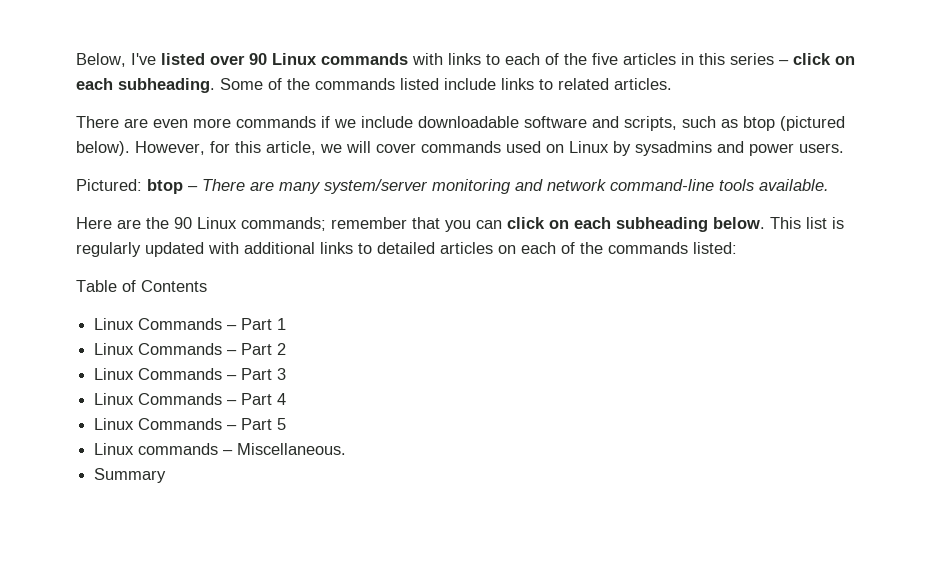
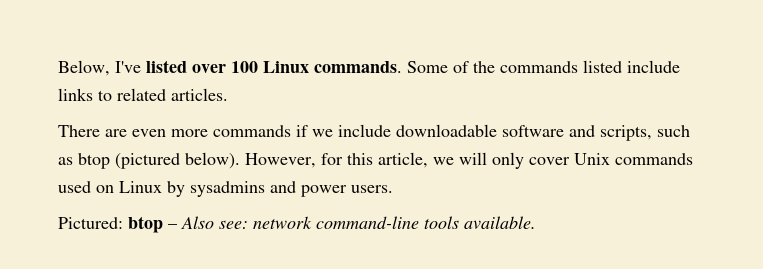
[249,53,855,65] [76,78,215,93] 90 Linux commands with links to each of the five articles in this series – click on each subheading. -> [231,61,402,73] 100 Linux commands.
[376,143,416,153] cover -> [492,152,610,169] only cover Unix
[202,179,829,194] [76,217,844,232] [76,242,737,257] [76,280,207,292] [94,318,287,330] [94,343,287,355] [94,368,287,380] [94,393,287,405] [94,418,287,430] [94,443,347,455] [94,468,167,483] There are many system/server monitoring and network command-line tools available. // Here are the 90 Linux commands; remember that you can click on each subheading below. This list is regularly updated with additional links to detailed articles on each of the commands listed: // Table of Contents // Linux Commands – Part 1 // Linux Commands – Part 2 // Linux Commands – Part 3 // Linux Commands – Part 4 // Linux Commands – Part 5 // Linux commands – Miscellaneous. // Summary -> [181,216,536,229] Also see: network command-line tools available.

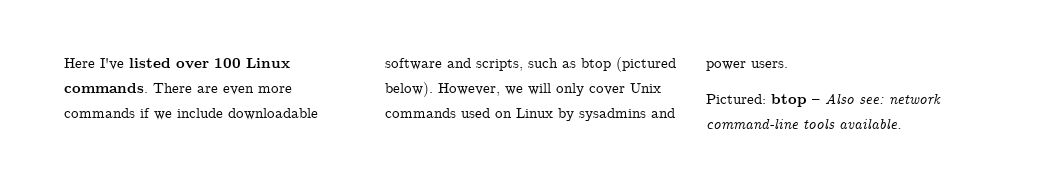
[58,60,110,76] Below, -> [64,58,95,68] Here
[407,60,680,73] [58,88,228,101] Some of the commands listed include links to related articles. // -> (148, 88) none
[321,152,428,168] for this article, -> (500, 89) none

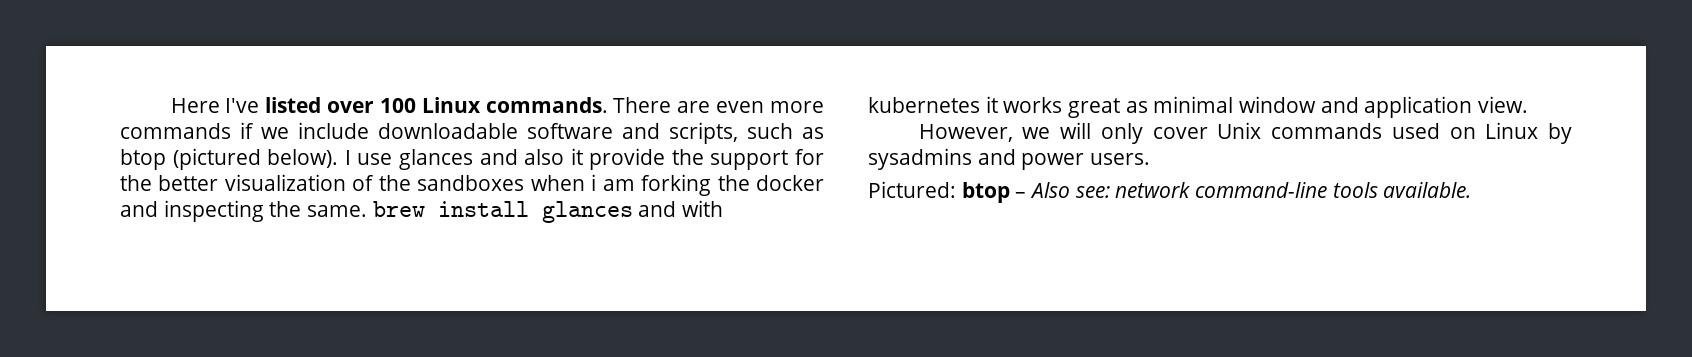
(433, 89) none -> [344,148,825,170] [120,174,824,196] [120,200,724,223] [868,96,1529,118] I use glances and also it provide the support for the better visualization of the sandboxes when i am forking the docker and inspecting the same. brew install glances and with kubernetes it works great as minimal window and application view. //

